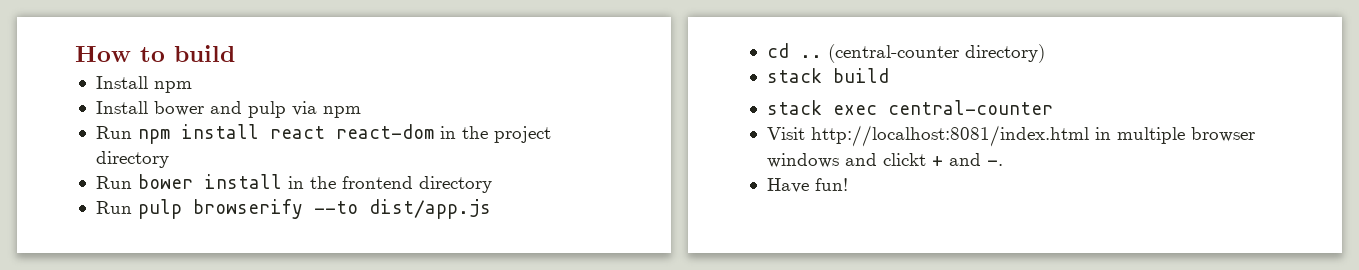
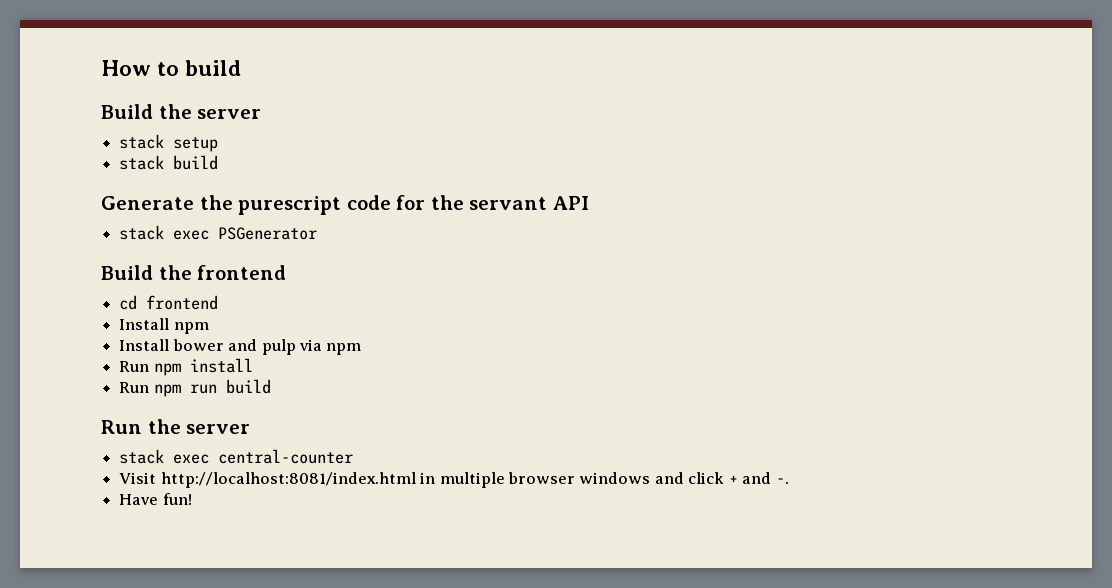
(235, 53) none -> [101,104,262,119] [119,134,219,152] [119,155,219,170] [101,195,589,215] [119,225,318,240] [101,265,287,280] [119,295,219,310] // Build the server // stack setup // stack build // Generate the purescript code for the servant API // stack exec PSGenerator // Build the frontend // cd frontend
[269,124,551,143] [95,151,169,168] [95,174,492,193] [95,199,491,219] [766,43,1045,63] [766,68,889,83] react react-dom in the project directory // Run bower install in the frontend directory // Run pulp browserify --to dist/app.js // cd .. (central-counter directory) // stack build -> [119,379,271,397] [101,419,251,434] // Run npm run build // Run the server
[882,153,926,166] clickt -> [688,472,725,484] click

